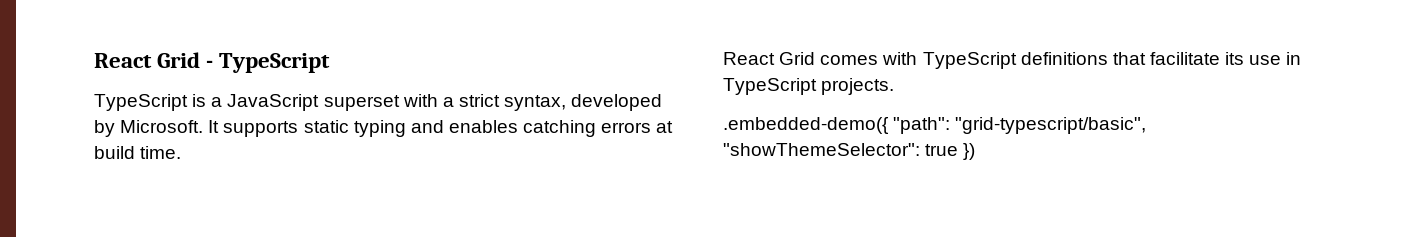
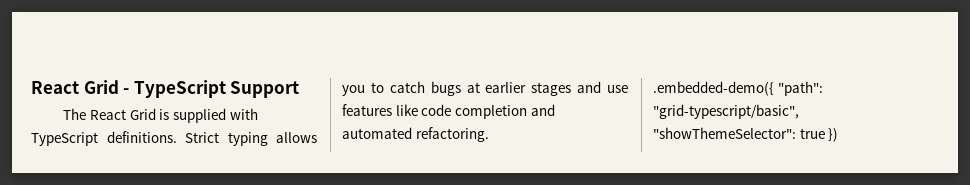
[94,94,663,111] [94,120,674,137] [94,146,182,159] [723,52,1302,69] [723,78,895,95] // TypeScript is a JavaScript superset with a strict syntax, developed by Microsoft. It supports static typing and enables catching errors at build time. // React Grid comes with TypeScript definitions that facilitate its use in TypeScript projects. -> [230,81,300,98] [63,108,258,123] [31,131,317,146] [342,81,628,96] [342,104,555,119] [342,127,489,142] Support // The React Grid is supplied with TypeScript definitions. Strict typing allows you to catch bugs at earlier stages and use features like code completion and automated refactoring.

